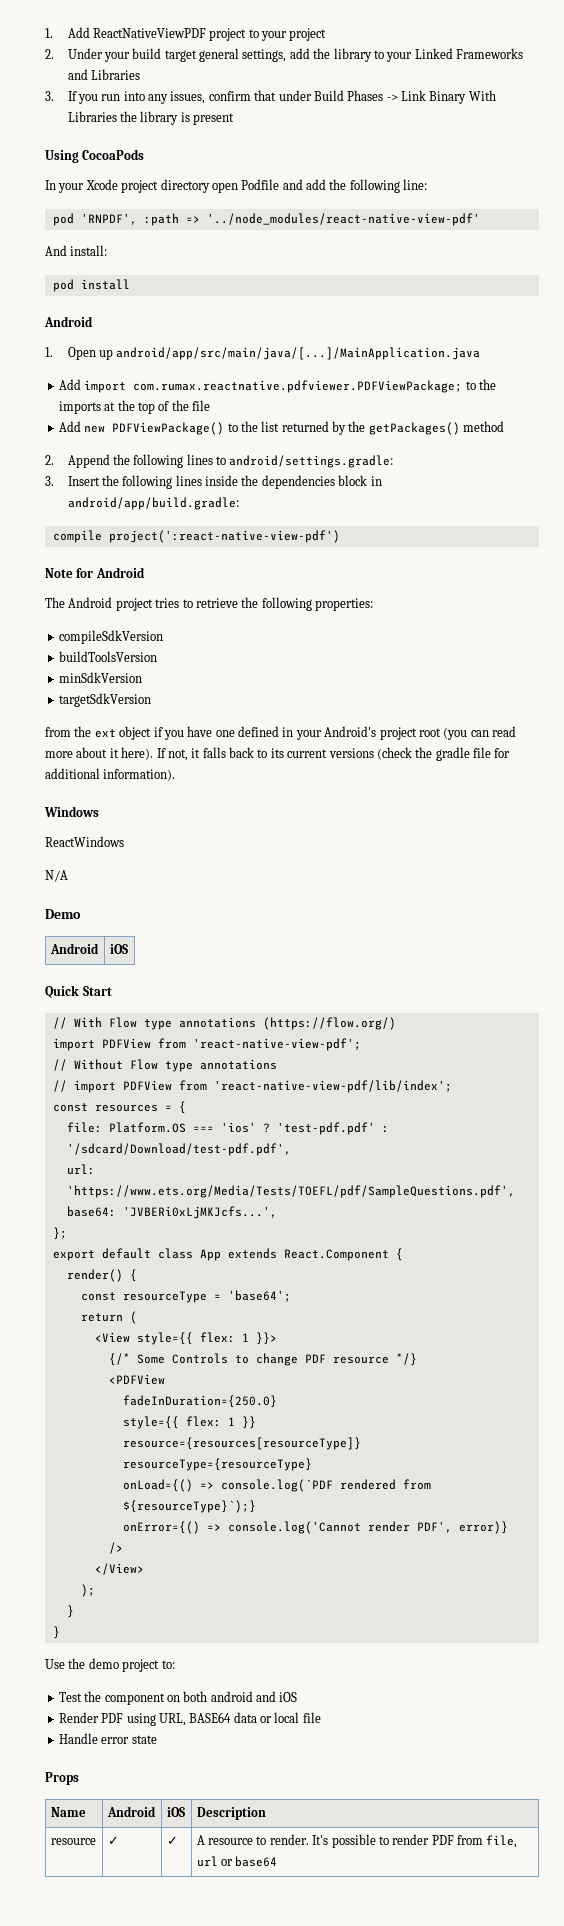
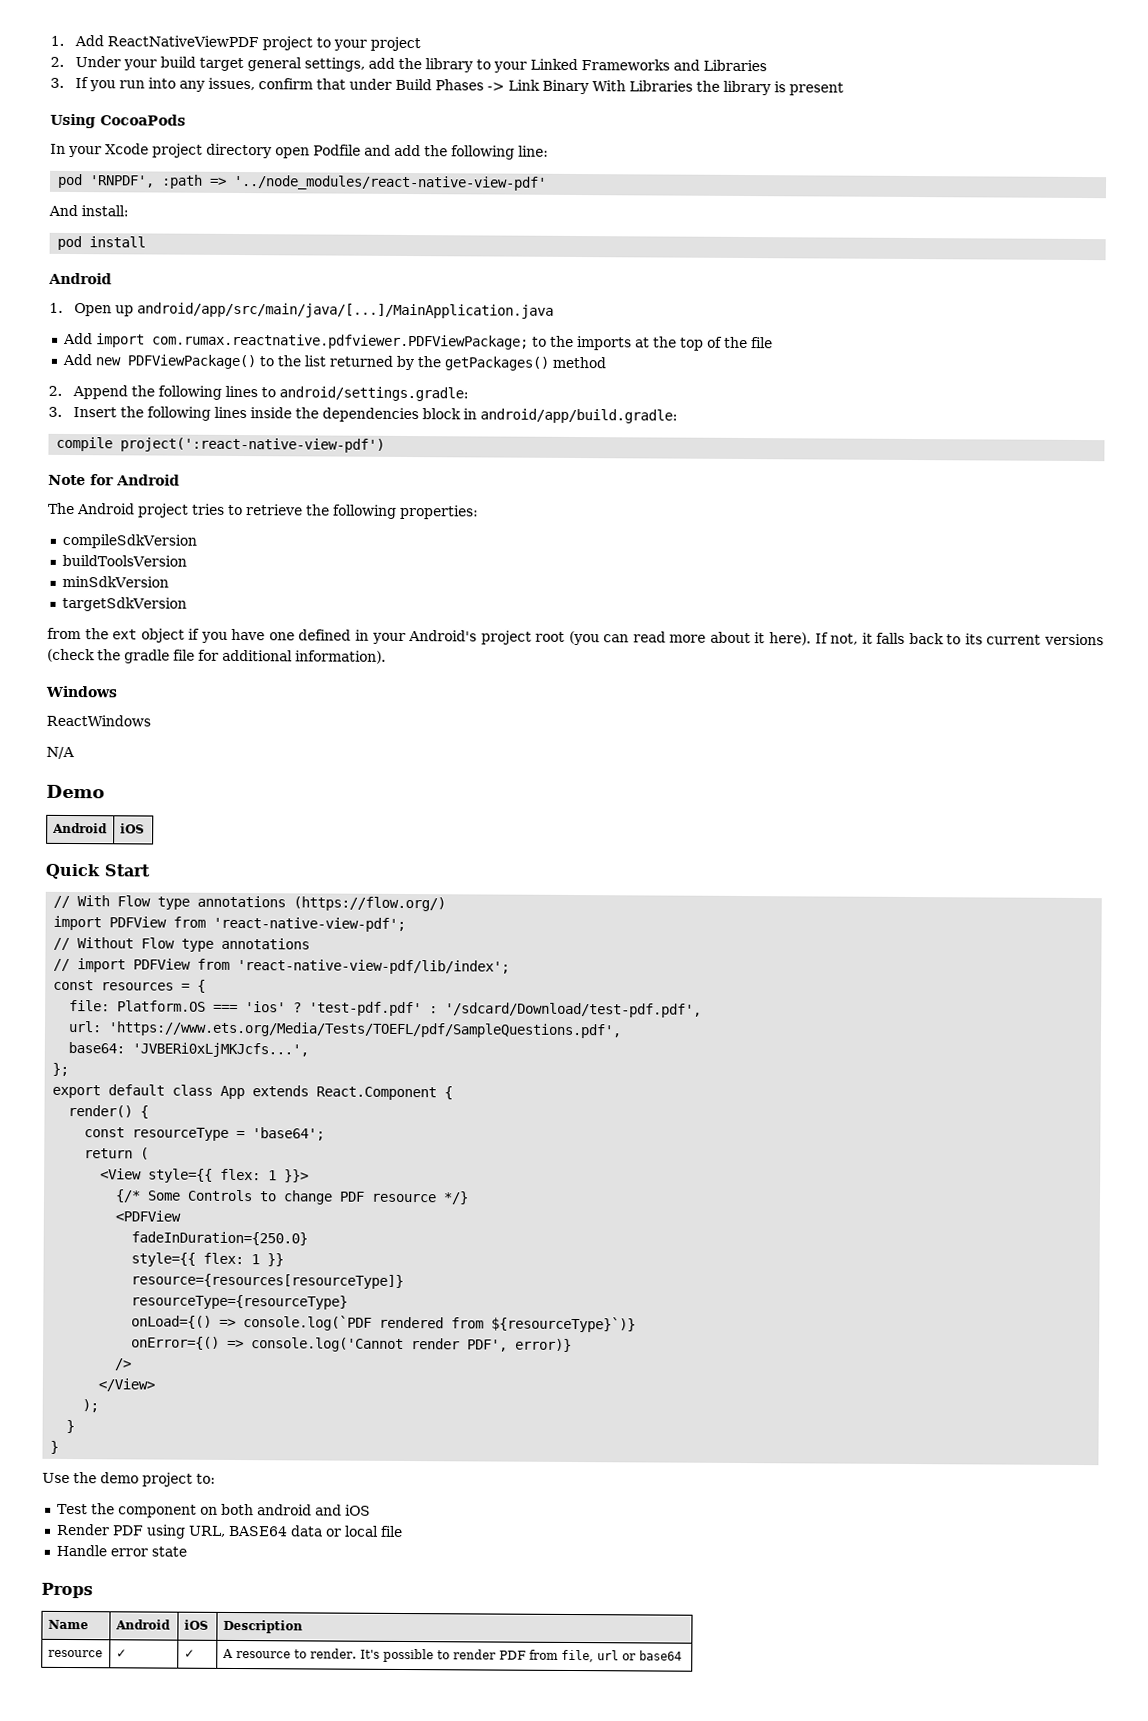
[122,1500,256,1513] ${resourceType}`);} -> [491,1316,637,1333] ${resourceType}`)}

